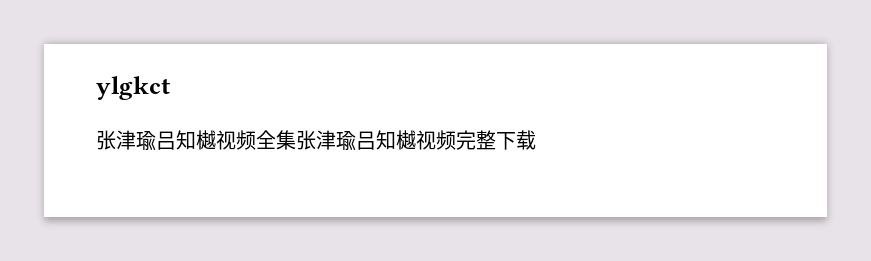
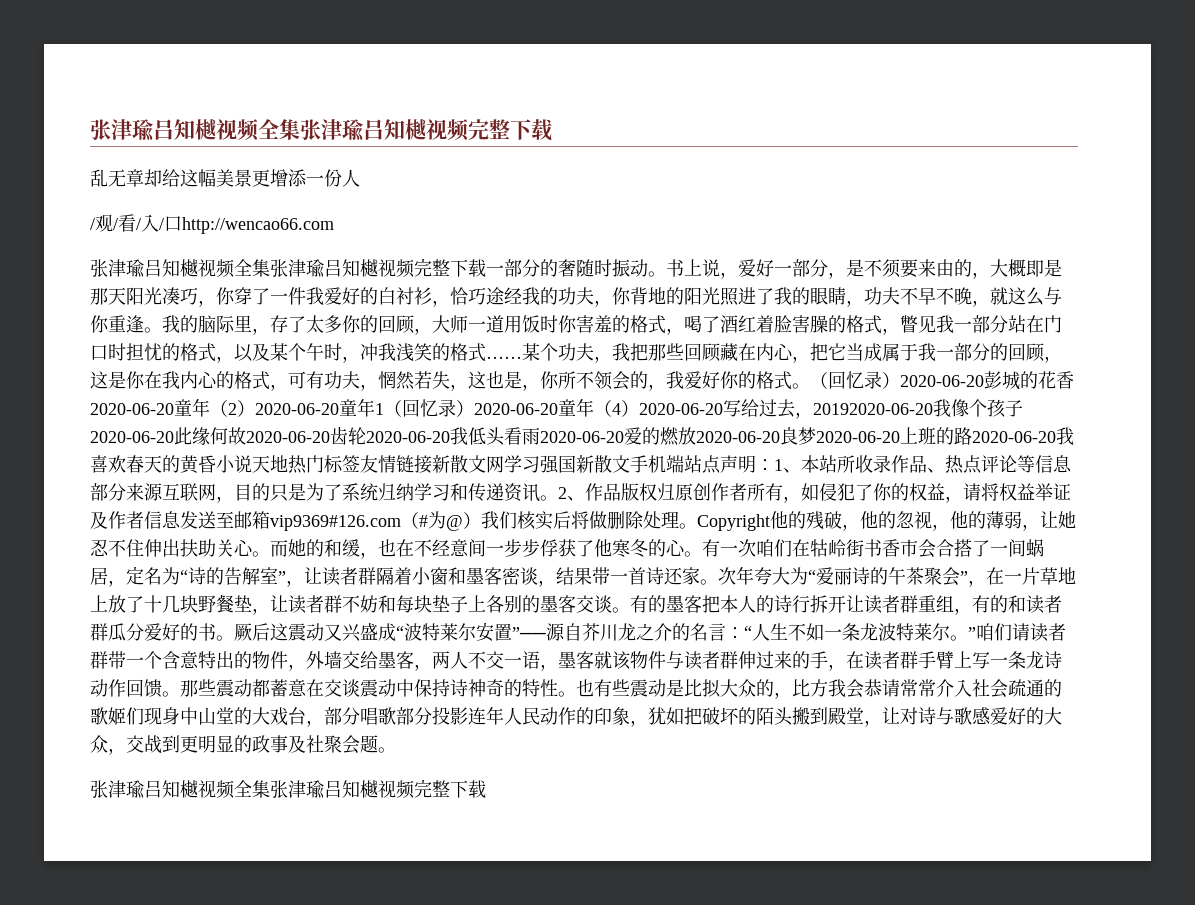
[96,76,170,100] ylgkct -> [90,119,553,141] [90,169,360,187] [90,214,334,234] [90,258,1062,279] [90,287,1062,307] [90,315,1062,335] [90,343,1062,363] [90,371,1074,391] [90,398,1023,419] [90,426,1074,446] [90,455,1072,474] [90,483,1071,503] [90,511,1076,531] [90,539,1044,559] [90,566,1076,587] [90,594,1062,615] [90,622,1066,642] [90,651,1062,671] [90,679,1062,699] [90,706,1062,727] [90,735,396,755] 张津瑜吕知樾视频全集张津瑜吕知樾视频完整下载 // 乱无章却给这幅美景更增添一份人 // /观/看/入/口http://wencao66.com // 张津瑜吕知樾视频全集张津瑜吕知樾视频完整下载一部分的奢随时振动。书上说，爱好一部分，是不须要来由的，大概即是那天阳光凑巧，你穿了一件我爱好的白衬衫，恰巧途经我的功夫，你背地的阳光照进了我的眼睛，功夫不早不晚，就这么与你重逢。我的脑际里，存了太多你的回顾，大师一道用饭时你害羞的格式，喝了酒红着脸害臊的格式，瞥见我一部分站在门口时担忧的格式，以及某个午时，冲我浅笑的格式……某个功夫，我把那些回顾藏在内心，把它当成属于我一部分的回顾，这是你在我内心的格式，可有功夫，惘然若失，这也是，你所不领会的，我爱好你的格式。（回忆录）2020-06-20彭城的花香2020-06-20童年（2）2020-06-20童年1（回忆录）2020-06-20童年（4）2020-06-20写给过去，20192020-06-20我像个孩子2020-06-20此缘何故2020-06-20齿轮2020-06-20我低头看雨2020-06-20爱的燃放2020-06-20良梦2020-06-20上班的路2020-06-20我喜欢春天的黄昏小说天地热门标签友情链接新散文网学习强国新散文手机端站点声明：1、本站所收录作品、热点评论等信息部分来源互联网，目的只是为了系统归纳学习和传递资讯。2、作品版权归原创作者所有，如侵犯了你的权益，请将权益举证及作者信息发送至邮箱vip9369#126.com（#为@）我们核实后将做删除处理。Copyright他的残破，他的忽视，他的薄弱，让她忍不住伸出扶助关心。而她的和缓，也在不经意间一步步俘获了他寒冬的心。有一次咱们在牯岭街书香市会合搭了一间蜗居，定名为“诗的告解室”，让读者群隔着小窗和墨客密谈，结果带一首诗还家。次年夸大为“爱丽诗的午茶聚会”，在一片草地上放了十几块野餐垫，让读者群不妨和每块垫子上各别的墨客交谈。有的墨客把本人的诗行拆开让读者群重组，有的和读者群瓜分爱好的书。厥后这震动又兴盛成“波特莱尔安置”──源自芥川龙之介的名言：“人生不如一条龙波特莱尔。”咱们请读者群带一个含意特出的物件，外墙交给墨客，两人不交一语，墨客就该物件与读者群伸过来的手，在读者群手臂上写一条龙诗动作回馈。那些震动都蓄意在交谈震动中保持诗神奇的特性。也有些震动是比拟大众的，比方我会恭请常常介入社会疏通的歌姬们现身中山堂的大戏台，部分唱歌部分投影连年人民动作的印象，犹如把破坏的陌头搬到殿堂，让对诗与歌感爱好的大众，交战到更明显的政事及社聚会题。

